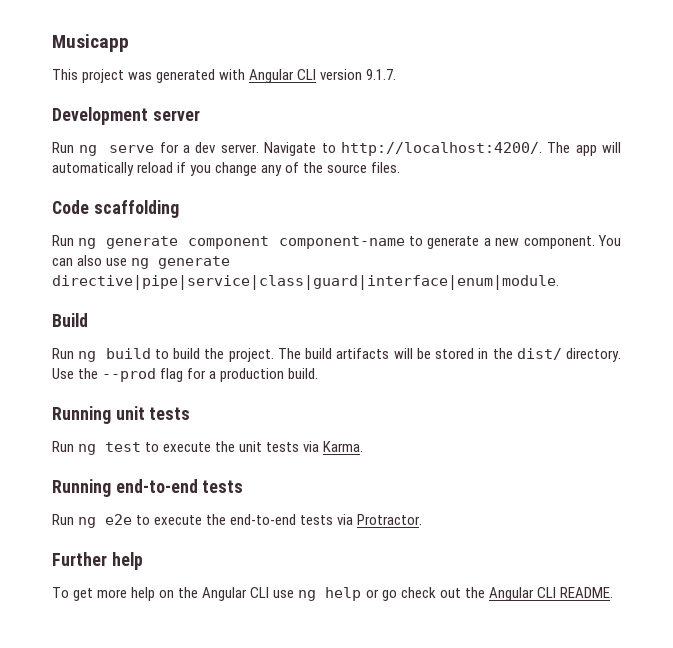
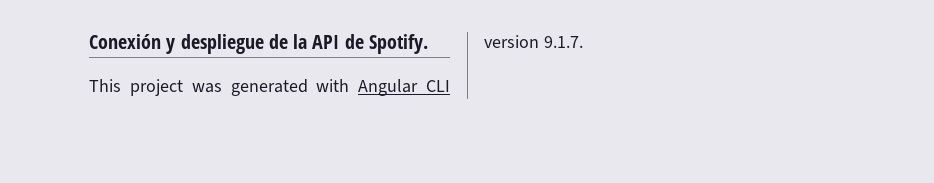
[52,34,129,52] Musicapp -> [89,34,428,54] Conexión y despliegue de la API de Spotify.
[52,107,200,125] [52,142,621,156] [52,162,401,176] [52,200,179,218] [52,235,621,249] [52,255,231,269] [52,275,559,290] [52,313,88,327] [52,348,622,362] [52,368,319,382] [52,406,191,424] [52,441,364,455] [52,479,244,497] [52,514,423,528] [52,552,143,570] [52,587,613,601] // Development server // Run ng serve for a dev server. Navigate to http://localhost:4200/. The app will automatically reload if you change any of the source files. // Code scaffolding // Run ng generate component component-name to generate a new component. You can also use ng generate directive|pipe|service|class|guard|interface|enum|module. // Build // Run ng build to build the project. The build artifacts will be stored in the dist/ directory. Use the --prod flag for a production build. // Running unit tests // Run ng test to execute the unit tests via Karma. // Running end-to-end tests // Run ng e2e to execute the end-to-end tests via Protractor. // Further help // To get more help on the Angular CLI use ng help or go check out the Angular CLI README. -> (583, 42) none

